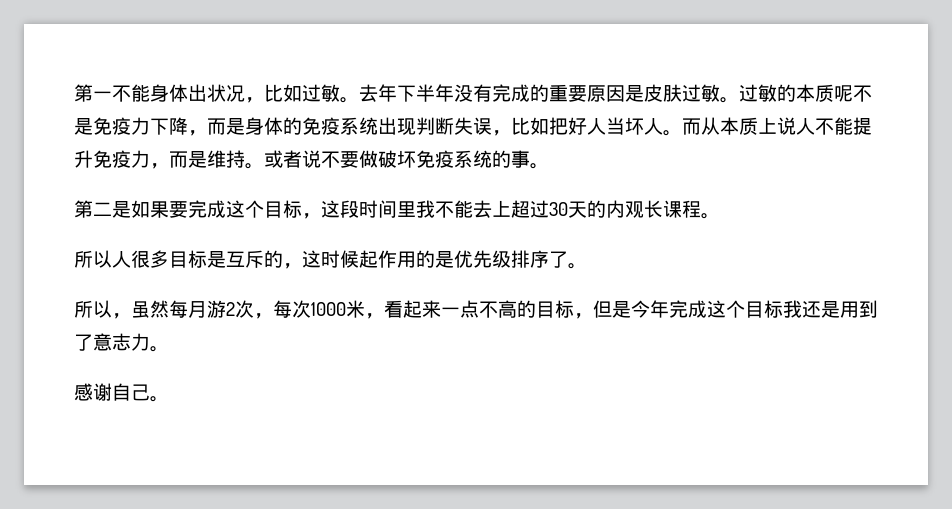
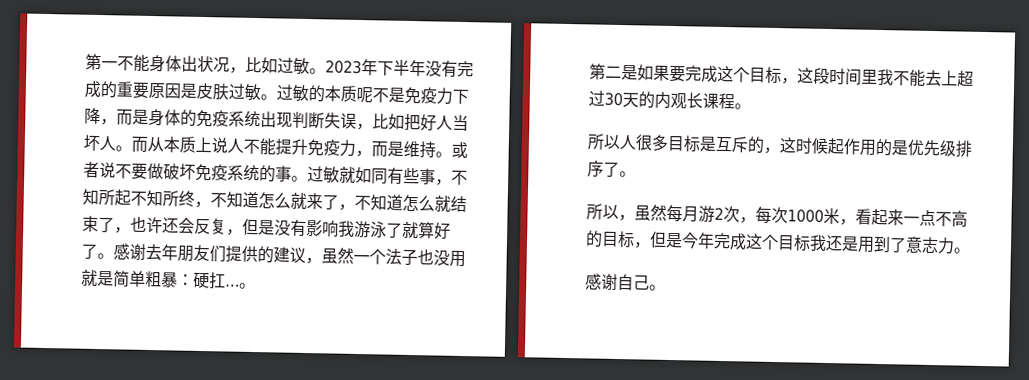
[359,84,378,102] 去 -> [325,60,362,75] 2023
(549, 166) none -> [307,166,468,186] [82,188,467,213] [82,215,451,240] [81,243,466,268] [81,269,256,290] 过敏就如同有些事，不知所起不知所终，不知道怎么就来了，不知道怎么就结束了，也许还会反复，但是没有影响我游泳了就算好了。感谢去年朋友们提供的建议，虽然一个法子也没用就是简单粗暴：硬扛…。

